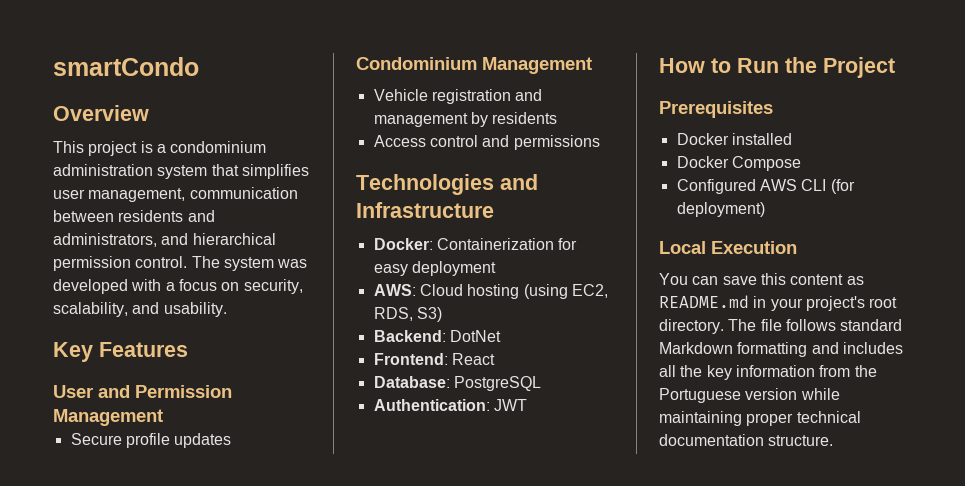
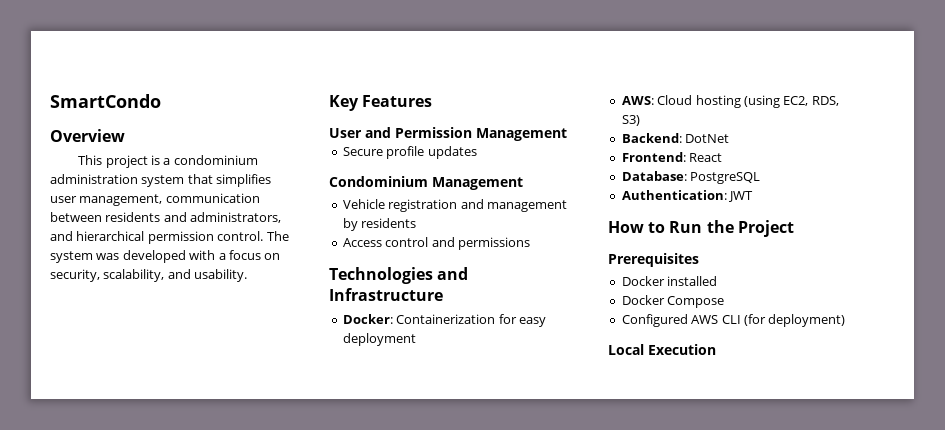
[53,57,199,76] smartCondo -> [50,94,161,108] SmartCondo
[659,273,864,285] [659,295,898,311] [659,319,903,334] [659,342,903,357] [659,365,877,380] [659,388,840,403] [659,411,861,426] [659,434,834,446] // You can save this content as README.md in your project's root directory. The file follows standard Markdown formatting and includes all the key information from the Portuguese version while maintaining proper technical documentation structure. -> (716, 349) none

